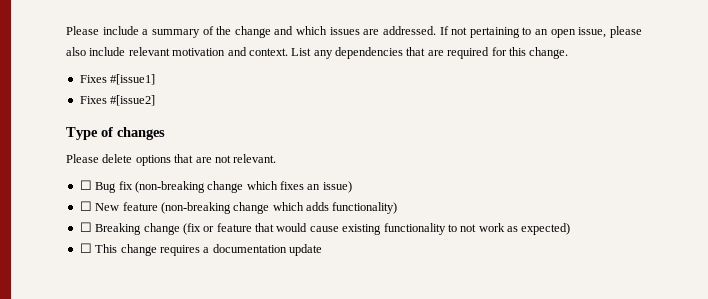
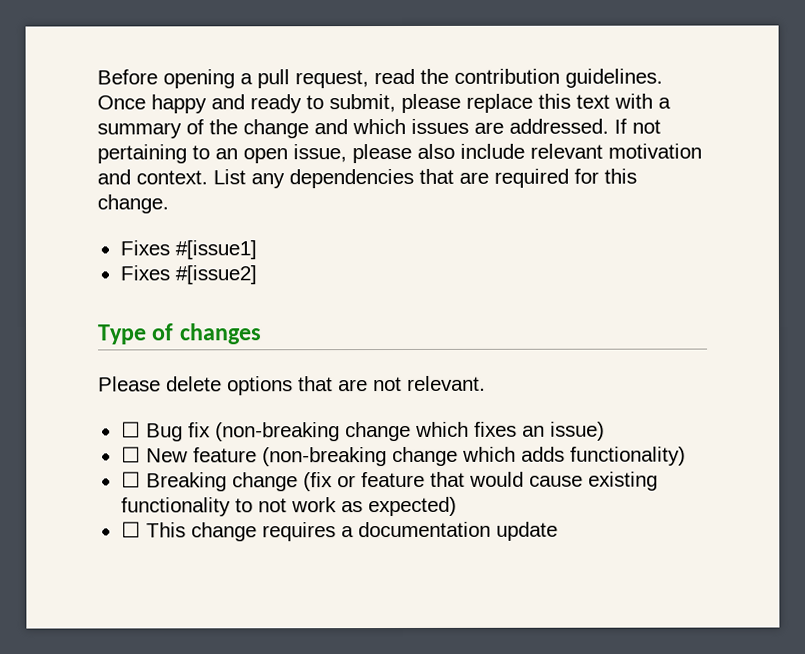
[66,26,139,35] Please include -> [97,68,663,89] [97,93,653,114] Before opening a pull request, read the contribution guidelines. Once happy and ready to submit, please replace this text with

